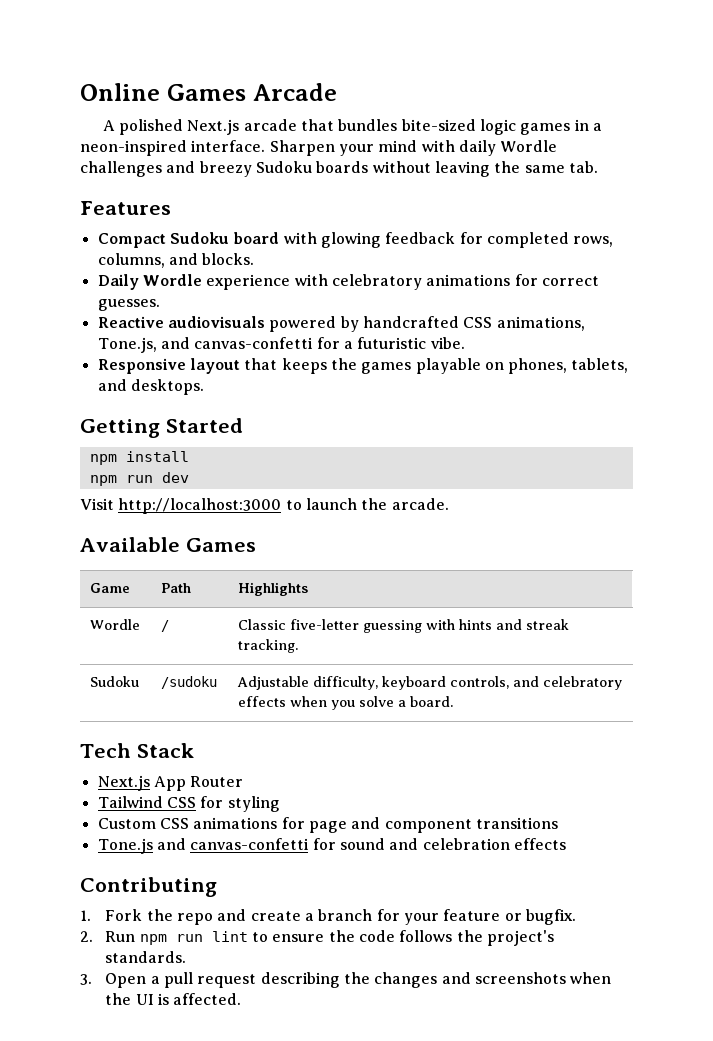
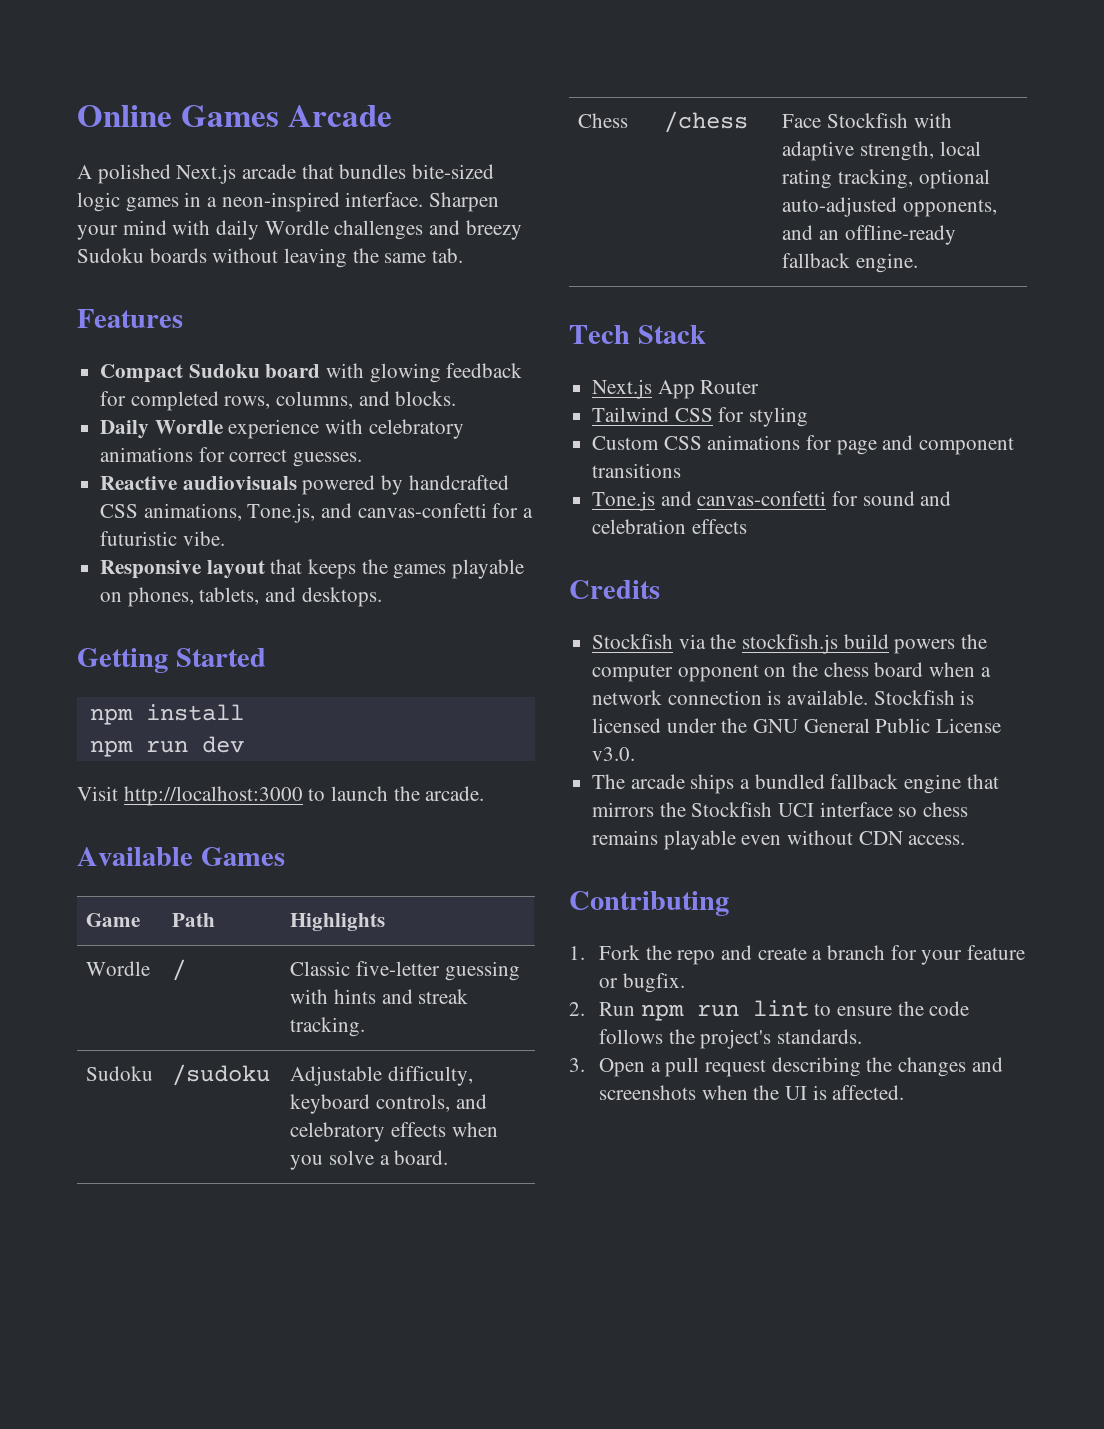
(454, 701) none -> [578,113,629,128] [664,111,749,133] [782,113,952,128] [782,141,981,161] [782,169,990,189] [782,197,998,217] [782,225,956,245] [782,253,919,273] // Chess | /chess | Face Stockfish with adaptive strength, local rating tracking, optional auto-adjusted opponents, and an offline-ready fallback engine.
(566, 844) none -> [569,580,660,599] [592,634,988,654] [592,662,991,682] [592,690,975,705] [592,718,1002,733] [592,747,636,761] [592,774,999,794] [592,802,969,817] [592,830,966,850] // Credits // Stockfish via the stockfish.js build powers the computer opponent on the chess board when a network connection is available. Stockfish is licensed under the GNU General Public License v3.0. // The arcade ships a bundled fallback engine that mirrors the Stockfish UCI interface so chess remains playable even without CDN access.

